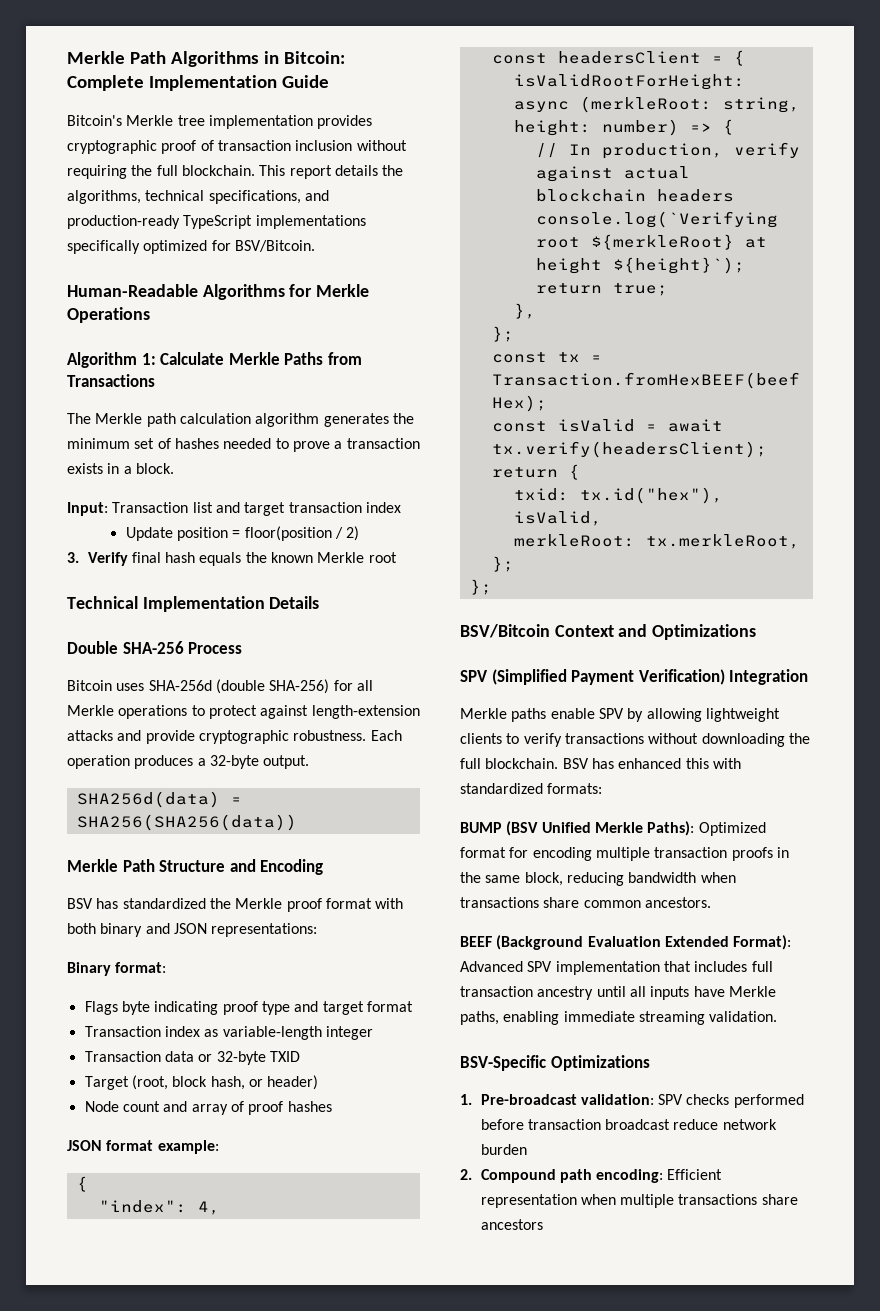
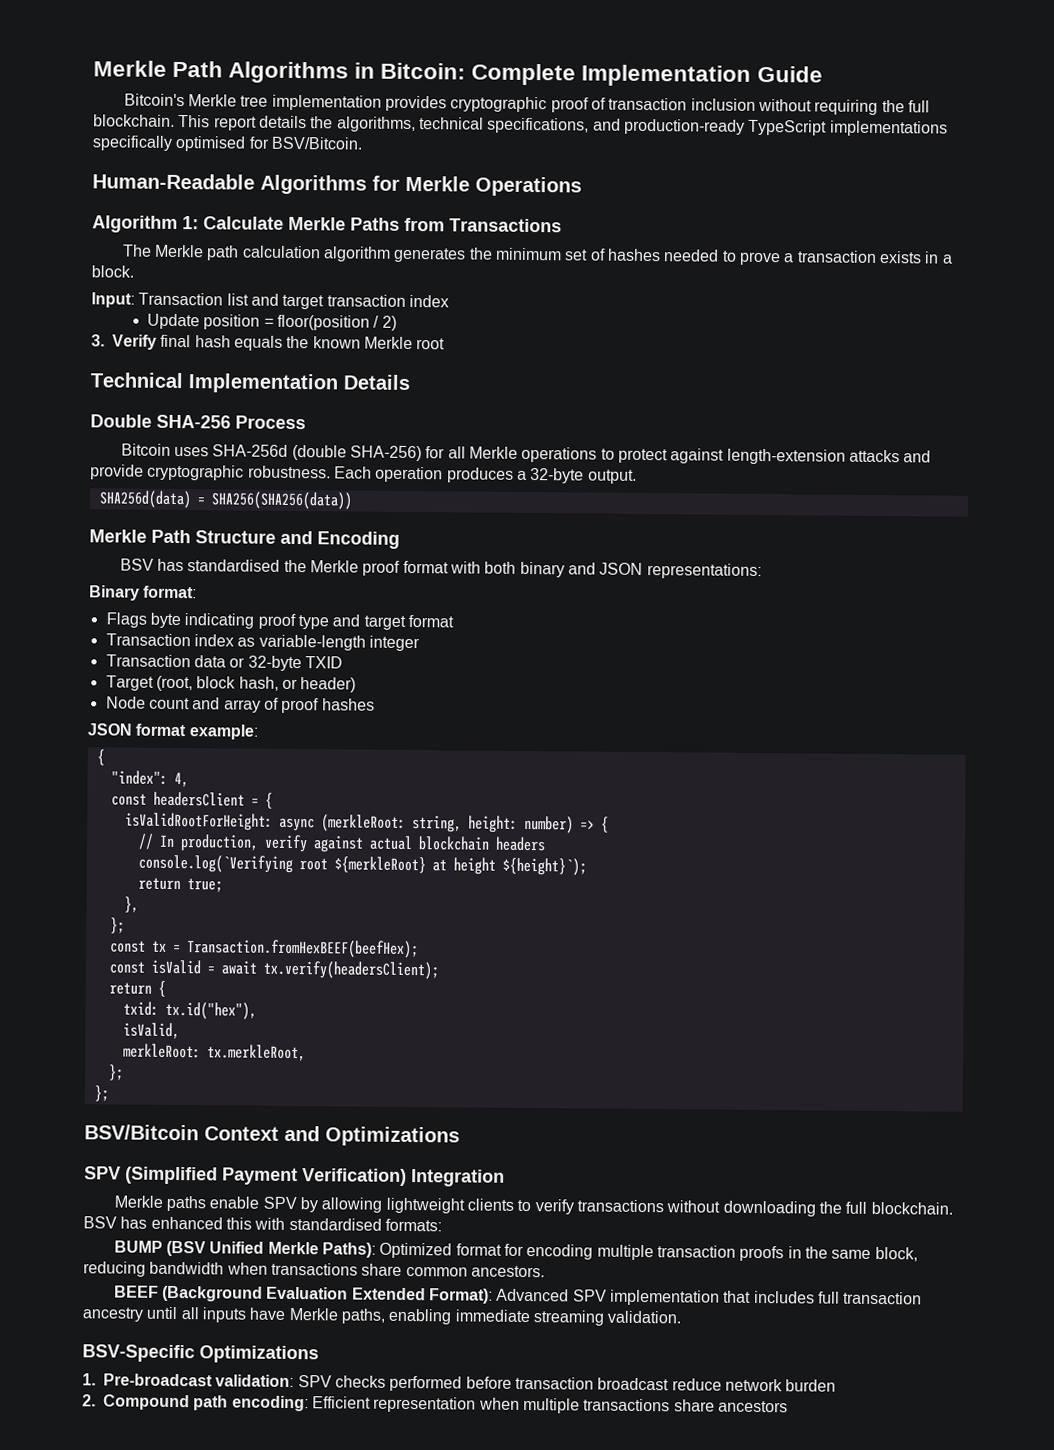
[143,240,208,254] optimized -> [175,135,247,152] optimised
[122,898,206,909] standardized -> [187,559,281,572] standardised
[460,783,543,794] standardized -> [288,1217,382,1231] standardised

